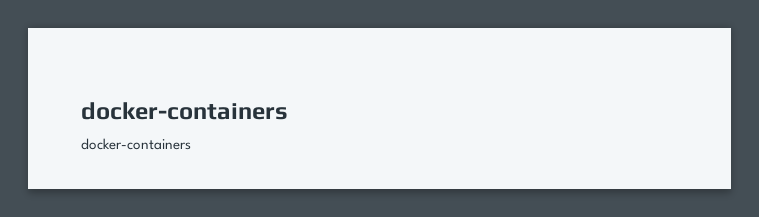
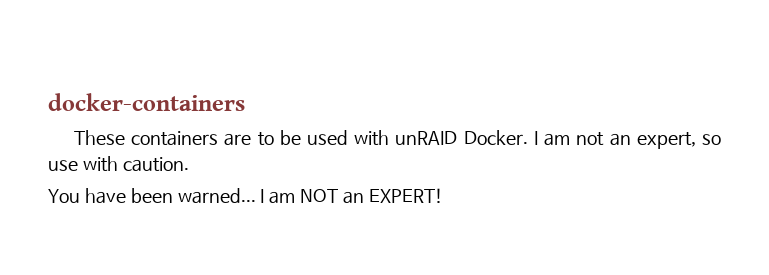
[81,138,191,150] docker-containers -> [73,130,722,149] [48,156,189,172] [48,188,443,204] These containers are to be used with unRAID Docker. I am not an expert, so use with caution. // You have been warned... I am NOT an EXPERT!

